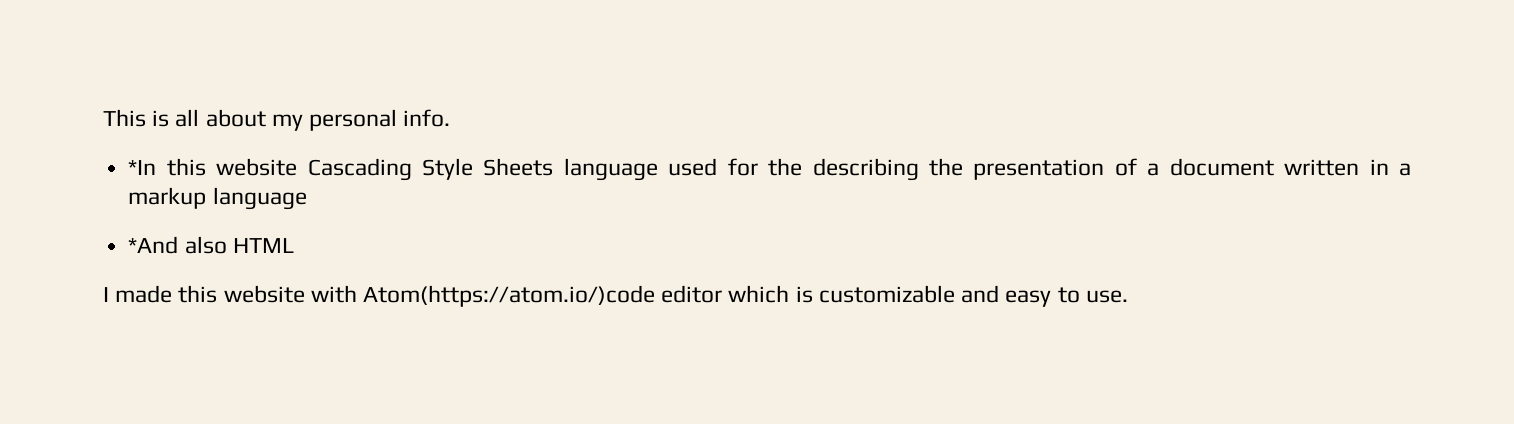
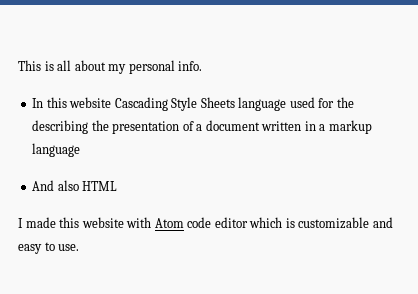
[128,160,157,175] *In -> [32,98,44,108] In
[128,236,179,254] *And -> [32,180,55,191] And
[363,285,656,307] Atom(https://atom.io/)code -> [154,217,212,228] Atom code

